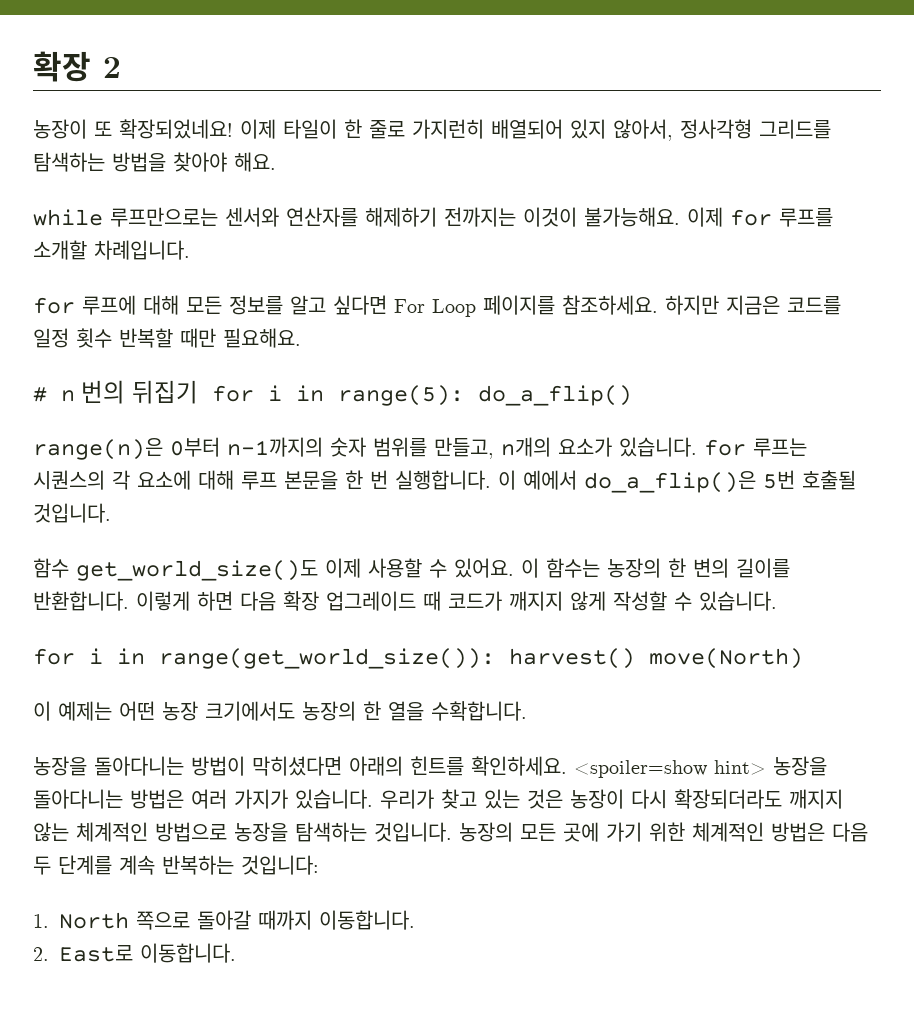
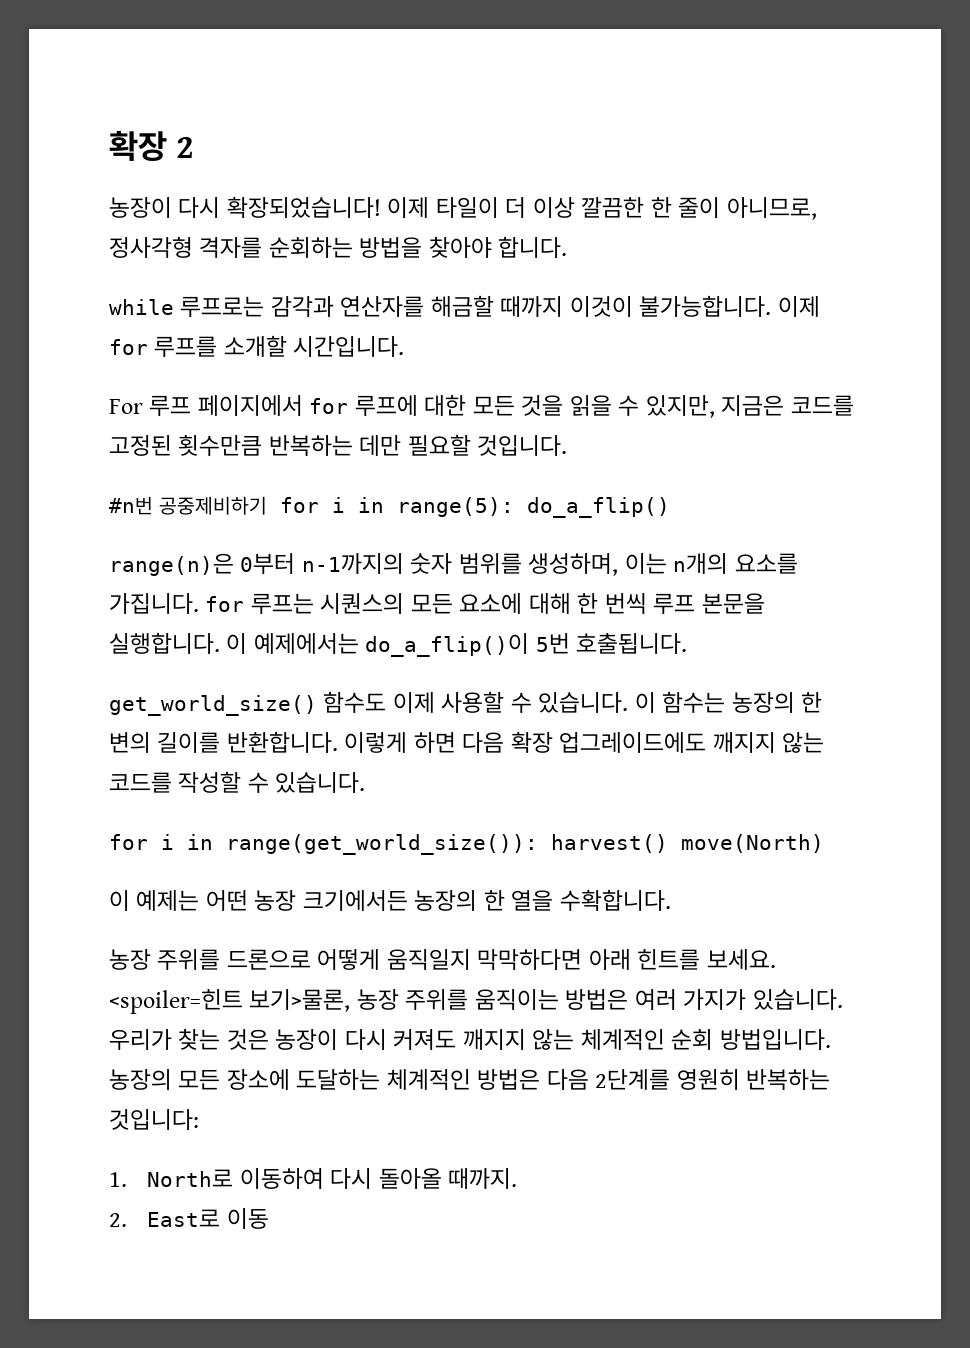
[94,119,831,141] [33,152,105,172] 또 확장되었네요! 이제 타일이 한 줄로 가지런히 배열되어 있지 않아서, 정사각형 그리드를 탐색하는 -> [178,196,817,220] [109,236,353,258] 다시 확장되었습니다! 이제 타일이 더 이상 깔끔한 한 줄이 아니므로, 정사각형 격자를 순회하는
[234,152,276,172] 해요. -> [498,236,568,258] 합니다.
[110,207,833,227] [33,240,190,260] [33,295,841,317] [33,328,301,348] [33,380,198,404] 루프만으로는 센서와 연산자를 해제하기 전까지는 이것이 불가능해요. 이제 for 루프를 소개할 차례입니다. // for 루프에 대해 모든 정보를 알고 싶다면 For Loop 페이지를 참조하세요. 하지만 지금은 코드를 일정 횟수 반복할 때만 필요해요. // # n 번의 뒤집기 -> [180,295,820,317] [109,335,405,357] [109,395,854,418] [109,434,568,456] [109,496,267,515] 루프로는 감각과 연산자를 해금할 때까지 이것이 불가능합니다. 이제 for 루프를 소개할 시간입니다. // For 루프 페이지에서 for 루프에 대한 모든 것을 읽을 수 있지만, 지금은 코드를 고정된 횟수만큼 반복하는 데만 필요할 것입니다. // #n번 공중제비하기
[434,437,697,459] 만들고, n개의 요소가 있습니다. -> [528,553,798,576] [109,593,199,614] 생성하며, 이는 n개의 요소를 가집니다.
[112,470,130,490] 각 -> [410,593,453,614] 모든
[241,470,856,493] [33,503,111,523] [33,558,318,581] 루프 본문을 한 번 실행합니다. 이 예에서 do_a_flip()은 5번 호출될 것입니다. // 함수 get_world_size()도 -> [577,593,765,614] [109,632,688,657] [109,691,387,716] 한 번씩 루프 본문을 실행합니다. 이 예제에서는 do_a_flip()이 5번 호출됩니다. // get_world_size() 함수도
[454,558,514,578] 있어요. -> [538,692,629,713] 있습니다.
[326,591,606,611] 업그레이드 때 코드가 깨지지 않게 -> [559,732,825,753] [109,772,172,793] 업그레이드에도 깨지지 않는 코드를
[205,701,295,721] 크기에서도 -> [302,890,408,911] 크기에서든
[33,756,827,778] [33,789,123,809] 농장을 돌아다니는 방법이 막히셨다면 아래의 힌트를 확인하세요. <spoiler=show hint> 농장을 돌아다니는 -> [109,949,776,970] [109,989,559,1014] 농장 주위를 드론으로 어떻게 움직일지 막막하다면 아래 힌트를 보세요. <spoiler=힌트 보기>물론, 농장 주위를 움직이는
[441,789,520,809] 찾고 있는 -> [178,1028,221,1050] 찾는
[674,789,782,809] 확장되더라도 -> [393,1029,457,1050] 커져도
[155,822,868,842] [33,855,319,875] [33,910,415,930] 방법으로 농장을 탐색하는 것입니다. 농장의 모든 곳에 가기 위한 체계적인 방법은 다음 두 단계를 계속 반복하는 것입니다: // 1. North 쪽으로 돌아갈 때까지 이동합니다. -> [671,1029,831,1050] [109,1069,831,1090] [109,1109,199,1130] [109,1168,518,1189] 순회 방법입니다. 농장의 모든 장소에 도달하는 체계적인 방법은 다음 2단계를 영원히 반복하는 것입니다: // 1. North로 이동하여 다시 돌아올 때까지.
[140,943,236,963] 이동합니다. -> [226,1208,269,1229] 이동

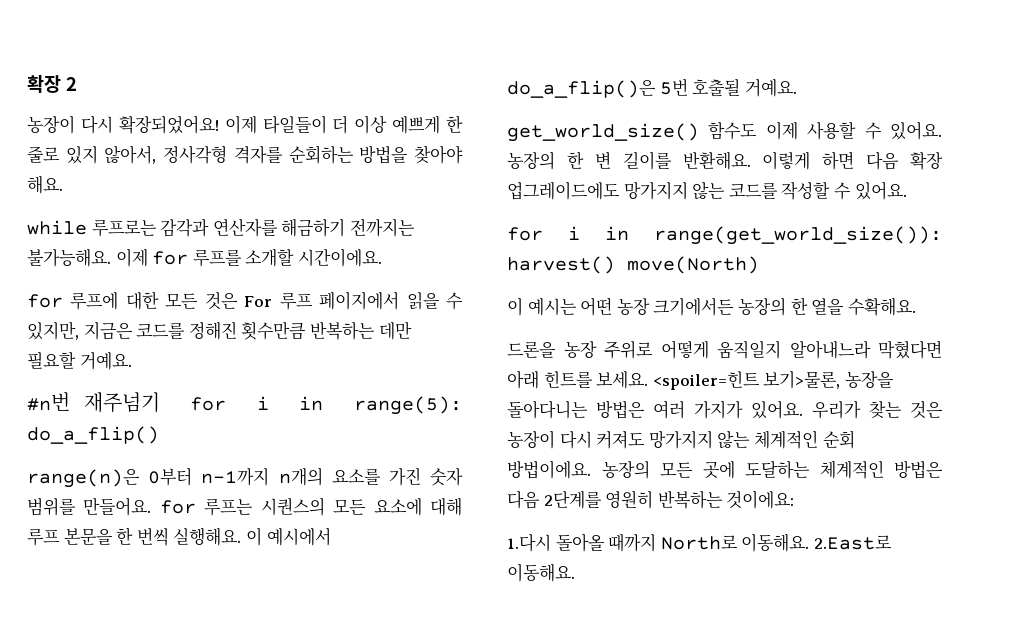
[226,196,817,220] 확장되었습니다! 이제 타일이 더 이상 깔끔한 한 줄이 아니므로, -> [118,115,463,134] [27,145,157,164] 확장되었어요! 이제 타일들이 더 이상 예쁘게 한 줄로 있지 않아서,
[498,236,568,258] 합니다. -> [27,175,63,194] 해요.
[430,295,820,317] [109,335,405,357] [109,395,564,416] 해금할 때까지 이것이 불가능합니다. 이제 for 루프를 소개할 시간입니다. // For 루프 페이지에서 for 루프에 대한 모든 것을 -> [281,218,415,237] [27,248,382,267] [27,291,400,310] 해금하기 전까지는 불가능해요. 이제 for 루프를 소개할 시간이에요. // for 루프에 대한 모든 것은 For 루프 페이지에서
[109,435,172,456] 고정된 -> [188,321,237,340] 정해진
[477,435,568,456] 것입니다. -> [79,352,132,370] 거예요.
[158,496,267,515] 공중제비하기 -> [83,392,160,413] 재주넘기
[301,553,798,576] [109,593,199,614] n-1까지의 숫자 범위를 생성하며, 이는 n개의 요소를 가집니다. -> [201,467,464,486] [27,497,152,516] n-1까지 n개의 요소를 가진 숫자 범위를 만들어요.
[577,593,765,614] [109,632,688,657] 한 번씩 루프 본문을 실행합니다. 이 예제에서는 do_a_flip()이 5번 호출됩니다. -> [27,527,331,546] [507,78,797,98] 루프 본문을 한 번씩 실행해요. 이 예시에서 do_a_flip()은 5번 호출될 거예요.
[538,691,823,713] [109,731,338,753] 있습니다. 이 함수는 농장의 한 변의 길이를 반환합니다. -> [890,121,942,140] [507,151,751,170] 있어요. 농장의 한 변 길이를 반환해요.
[712,732,776,753] 깨지지 -> [623,181,688,200] 망가지지
[275,772,366,793] 있습니다. -> [854,181,907,200] 있어요.
[136,890,200,911] 예제는 -> [527,298,577,316] 예시는
[559,889,671,911] [109,949,583,970] 수확합니다. // 농장 주위를 드론으로 어떻게 움직일지 막막하다면 -> [847,297,916,316] [507,340,942,359] 수확해요. // 드론을 농장 주위로 어떻게 움직일지 알아내느라 막혔다면
[356,989,559,1010] 농장 주위를 움직이는 -> [844,371,894,388] [507,400,588,419] 농장을 돌아다니는
[752,989,843,1010] 있습니다. -> [751,400,803,419] 있어요.
[462,1029,526,1050] 깨지지 -> [648,430,713,449] 망가지지
[719,1029,831,1050] 방법입니다. -> [507,460,591,479] 방법이에요.
[226,1069,290,1090] 장소에 -> [702,461,735,479] 곳에
[109,1109,199,1130] [109,1168,518,1189] [109,1208,269,1229] 것입니다: // 1. North로 이동하여 다시 돌아올 때까지. // 2. East로 이동 -> [726,490,795,509] [507,533,892,552] [507,563,575,582] 것이에요: // 1.다시 돌아올 때까지 North로 이동해요. 2.East로 이동해요.

